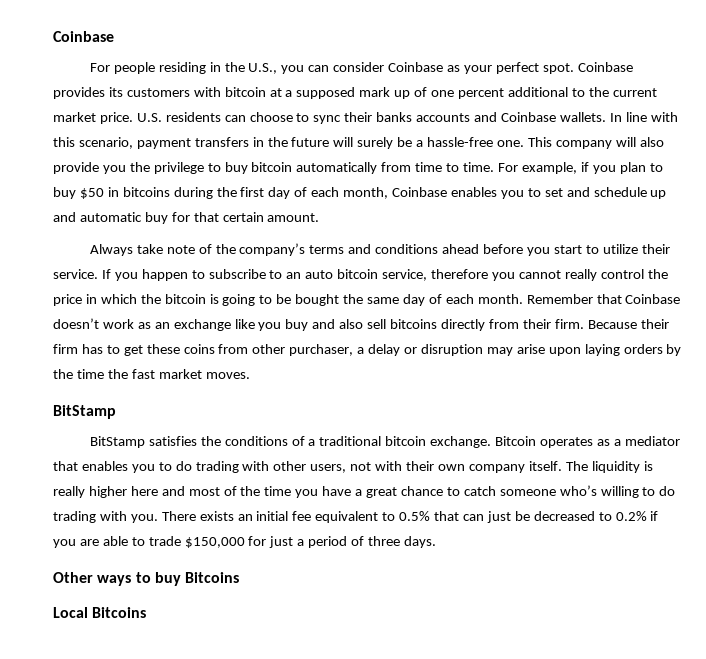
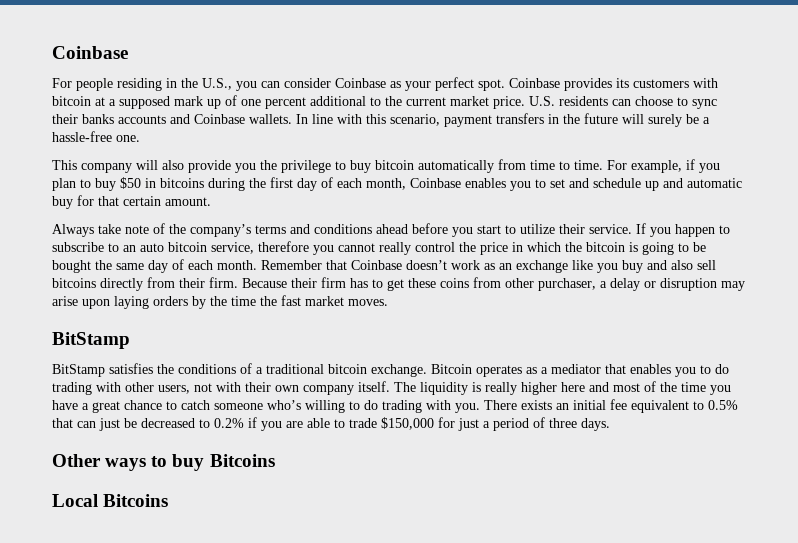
(524, 143) none -> (140, 138) //

